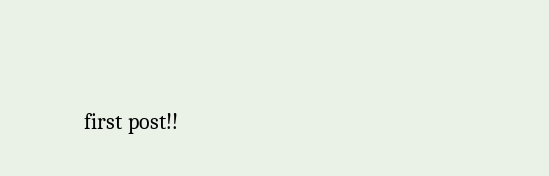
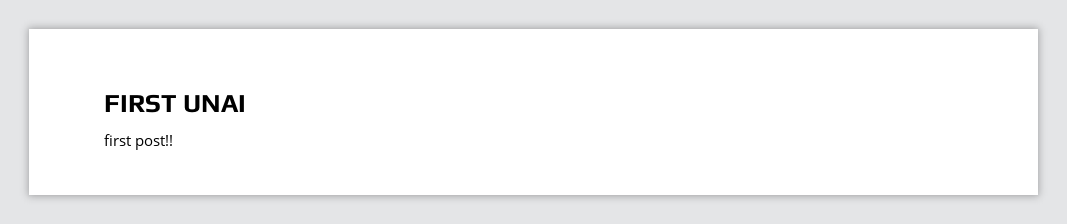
(84, 121) none -> [104,94,247,113] FIRST UNAI //

